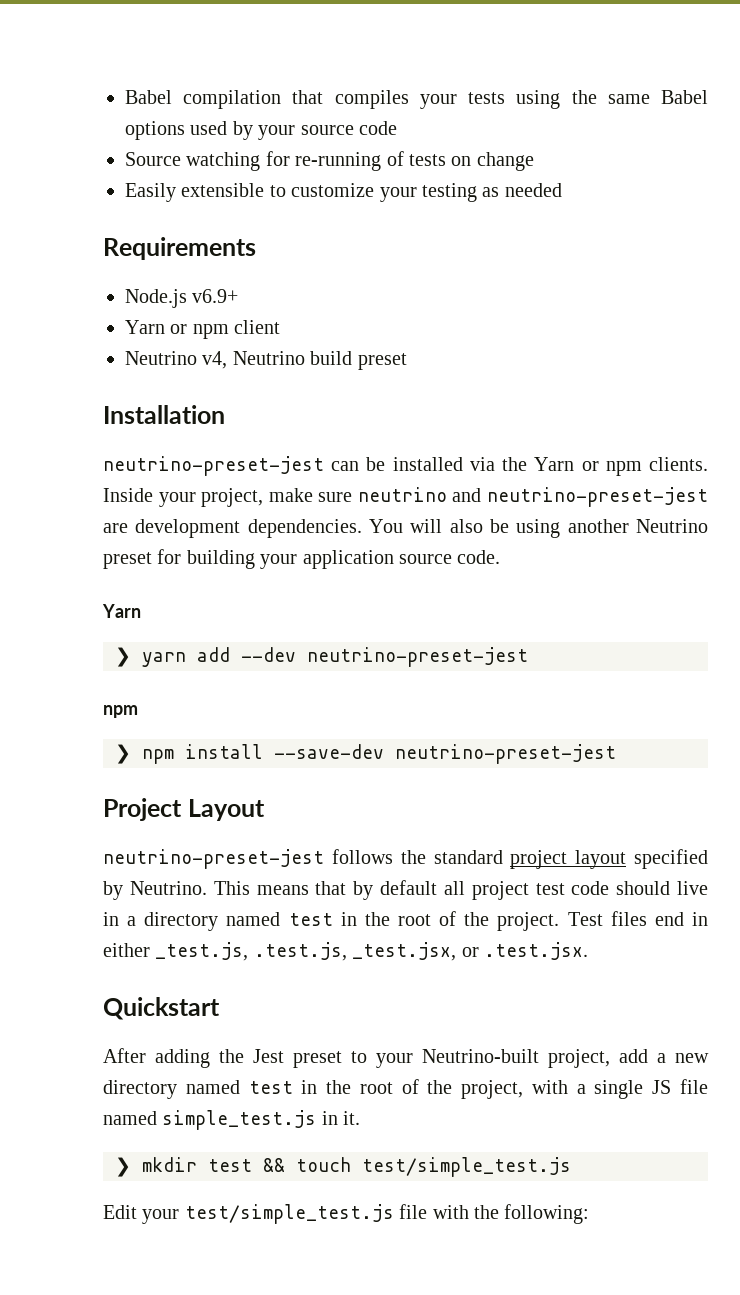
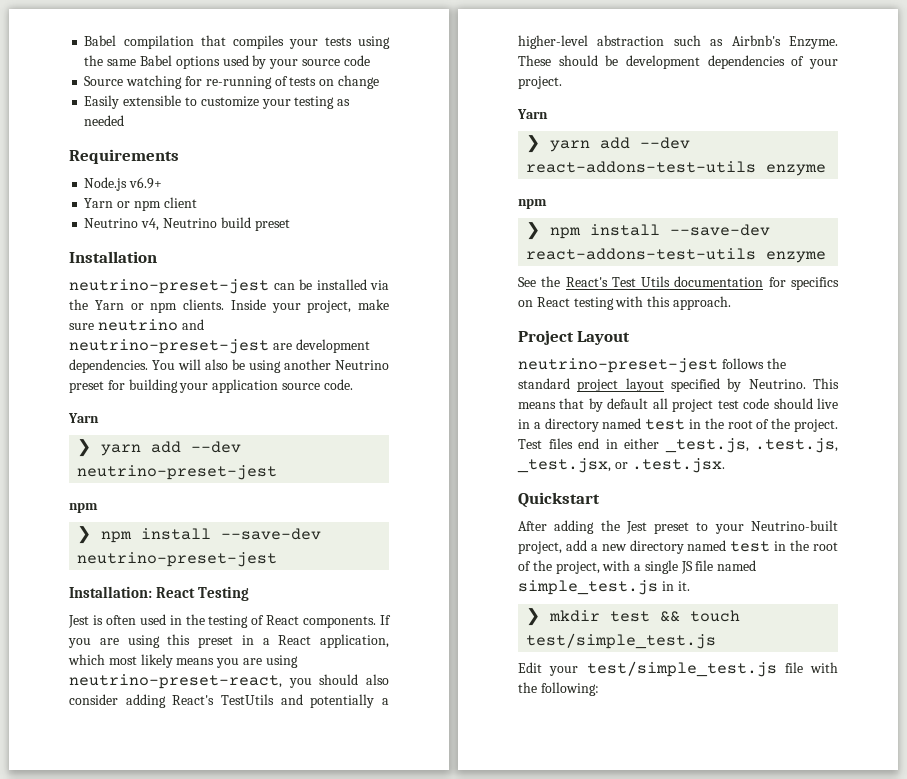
(616, 754) none -> [69,586,250,601] [68,614,391,628] [68,634,389,648] [68,654,298,668] [69,674,389,689] [69,694,389,708] [518,35,838,49] [518,55,838,69] [518,76,562,89] [517,109,548,119] [526,135,691,153] [526,161,827,176] [518,199,547,209] [526,222,771,240] [526,248,827,263] [518,276,839,290] [518,296,731,310] // Installation: React Testing // Jest is often used in the testing of React components. If you are using this preset in a React application, which most likely means you are using neutrino-preset-react, you should also consider adding React's TestUtils and potentially a higher-level abstraction such as Airbnb's Enzyme. These should be development dependencies of your project. // Yarn // ❯ yarn add --dev react-addons-test-utils enzyme // npm // ❯ npm install --save-dev react-addons-test-utils enzyme // See the React's Test Utils documentation for specifics on React testing with this approach.

